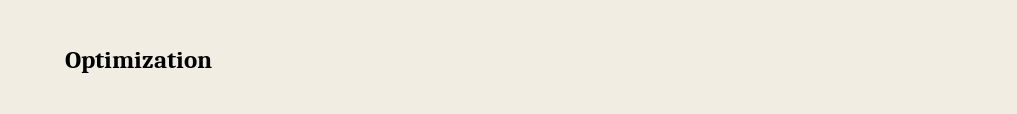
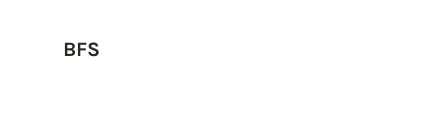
[65,52,212,73] Optimization -> [63,42,100,57] BFS

